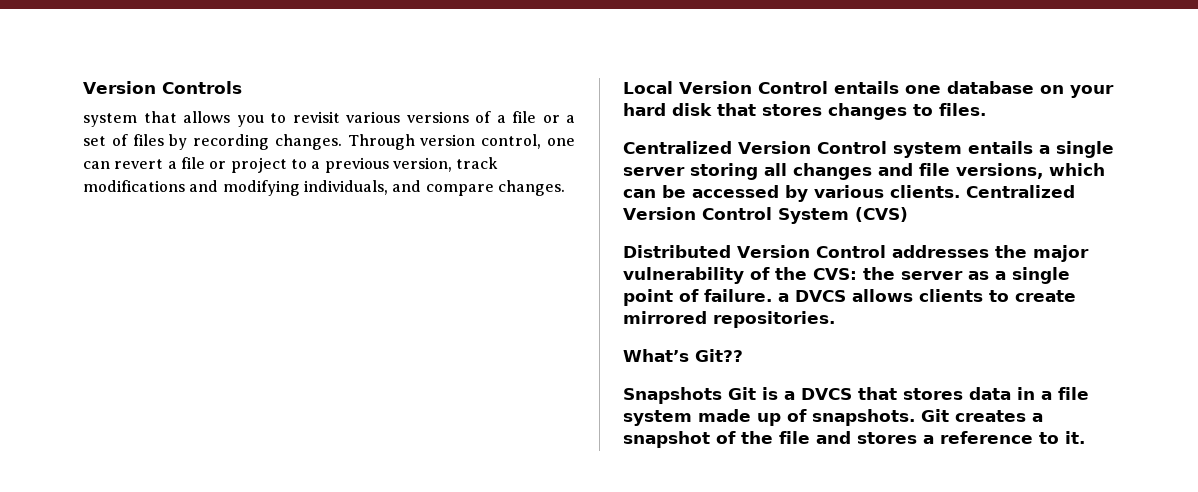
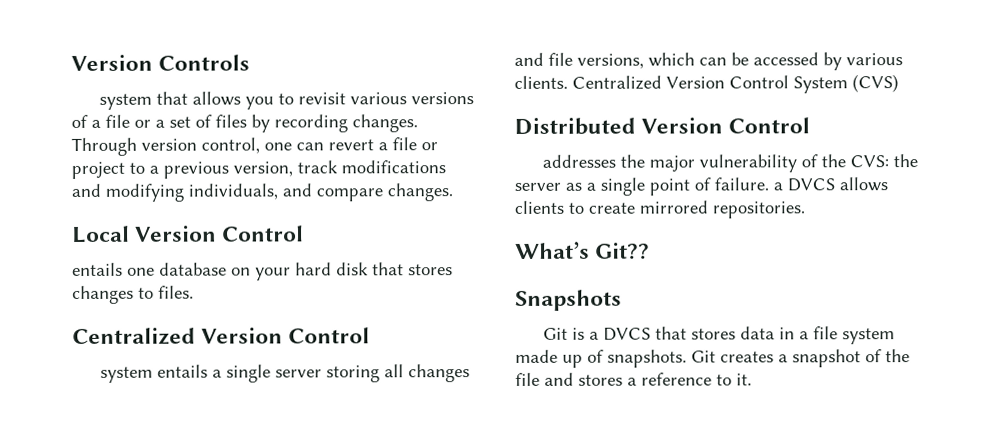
(828, 87) none -> (305, 233) //
(887, 147) none -> (371, 335) //
(886, 251) none -> (811, 125) //
(722, 395) none -> (622, 300) //

